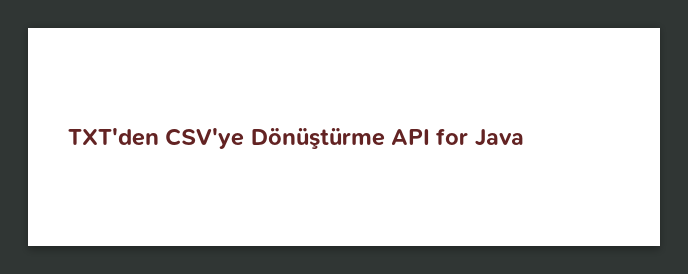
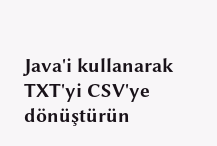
[68,128,524,149] TXT'den CSV'ye Dönüştürme API for Java -> [23,58,175,76] [24,83,151,102] [24,108,130,126] Java'i kullanarak TXT'yi CSV'ye dönüştürün

